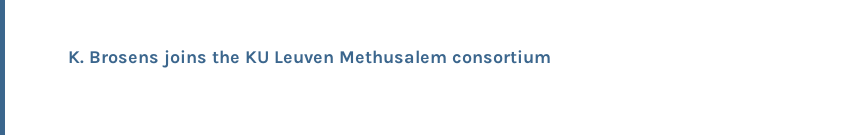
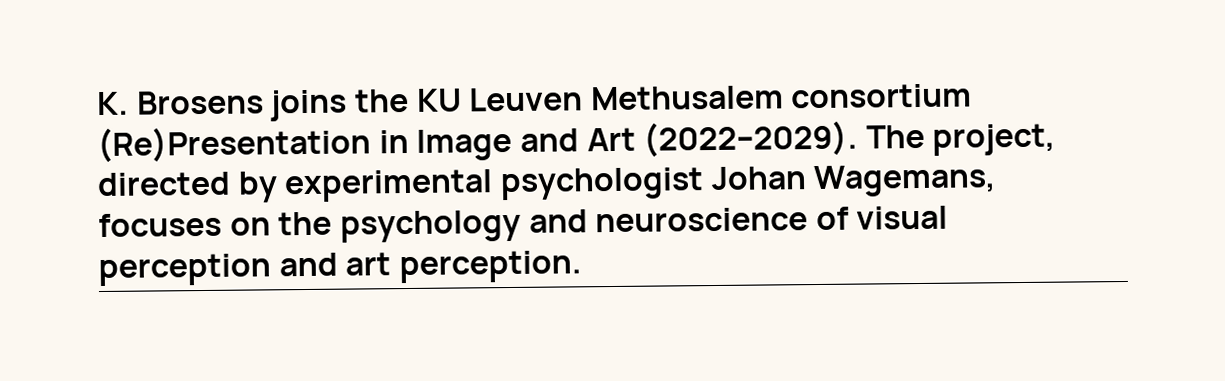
(551, 57) none -> [97,120,1057,164] [97,164,998,203] [98,205,949,243] [98,250,582,287] (Re)Presentation in Image and Art (2022–2029). The project, directed by experimental psychologist Johan Wagemans, focuses on the psychology and neuroscience of visual perception and art perception.

